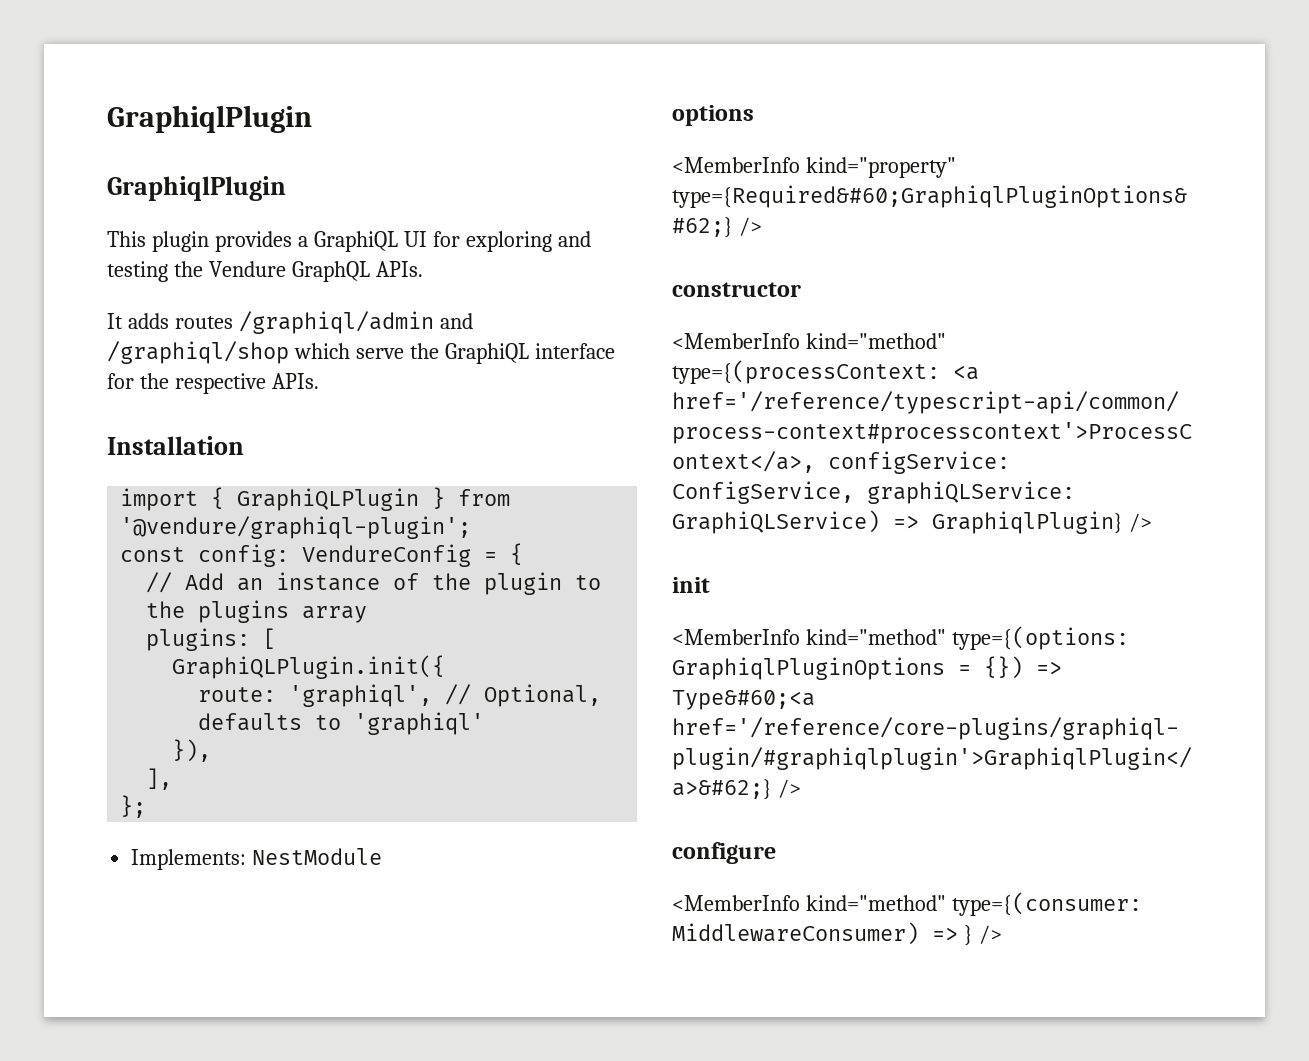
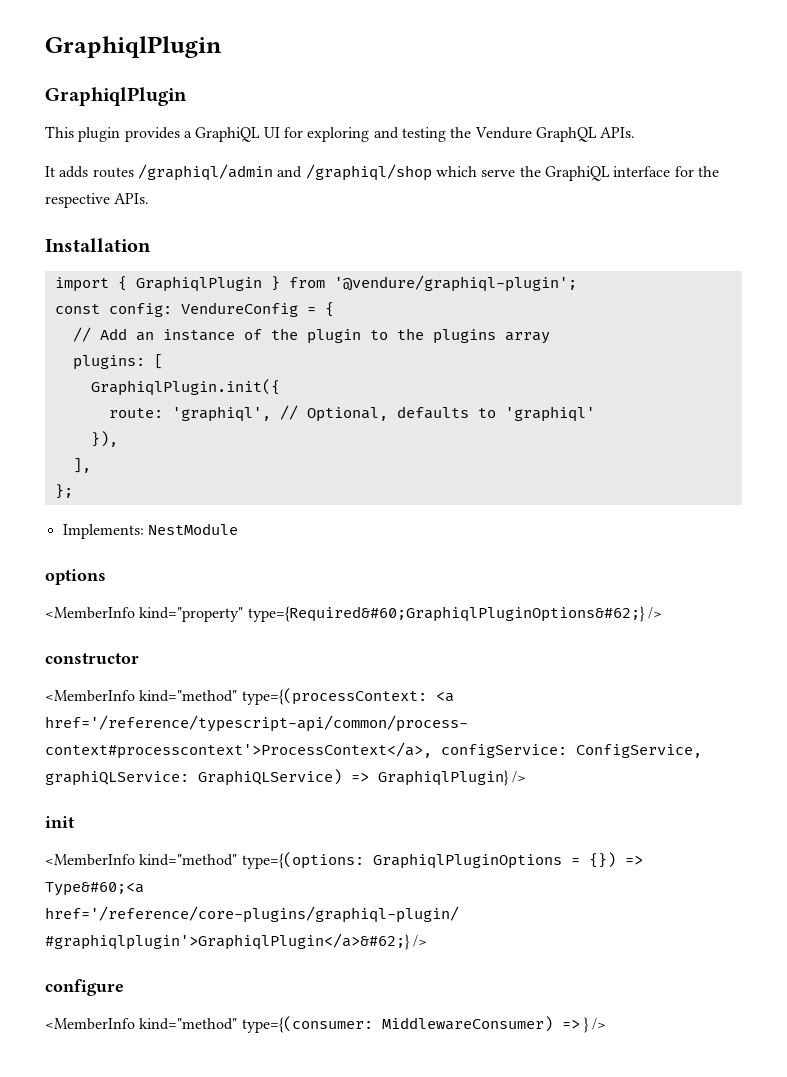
[237,488,420,511] GraphiQLPlugin -> [135,276,262,292] GraphiqlPlugin
[172,655,446,679] GraphiQLPlugin.init({ -> [90,379,280,396] GraphiqlPlugin.init({

